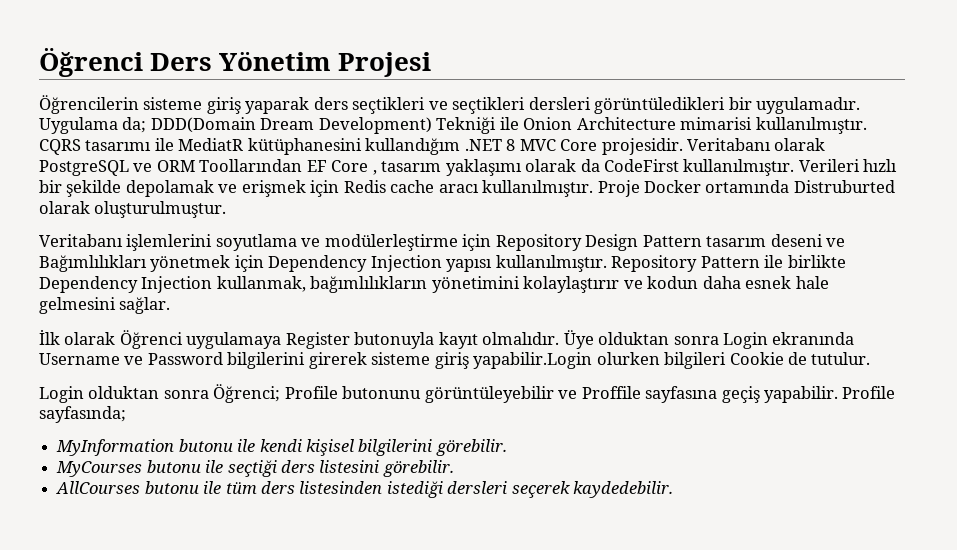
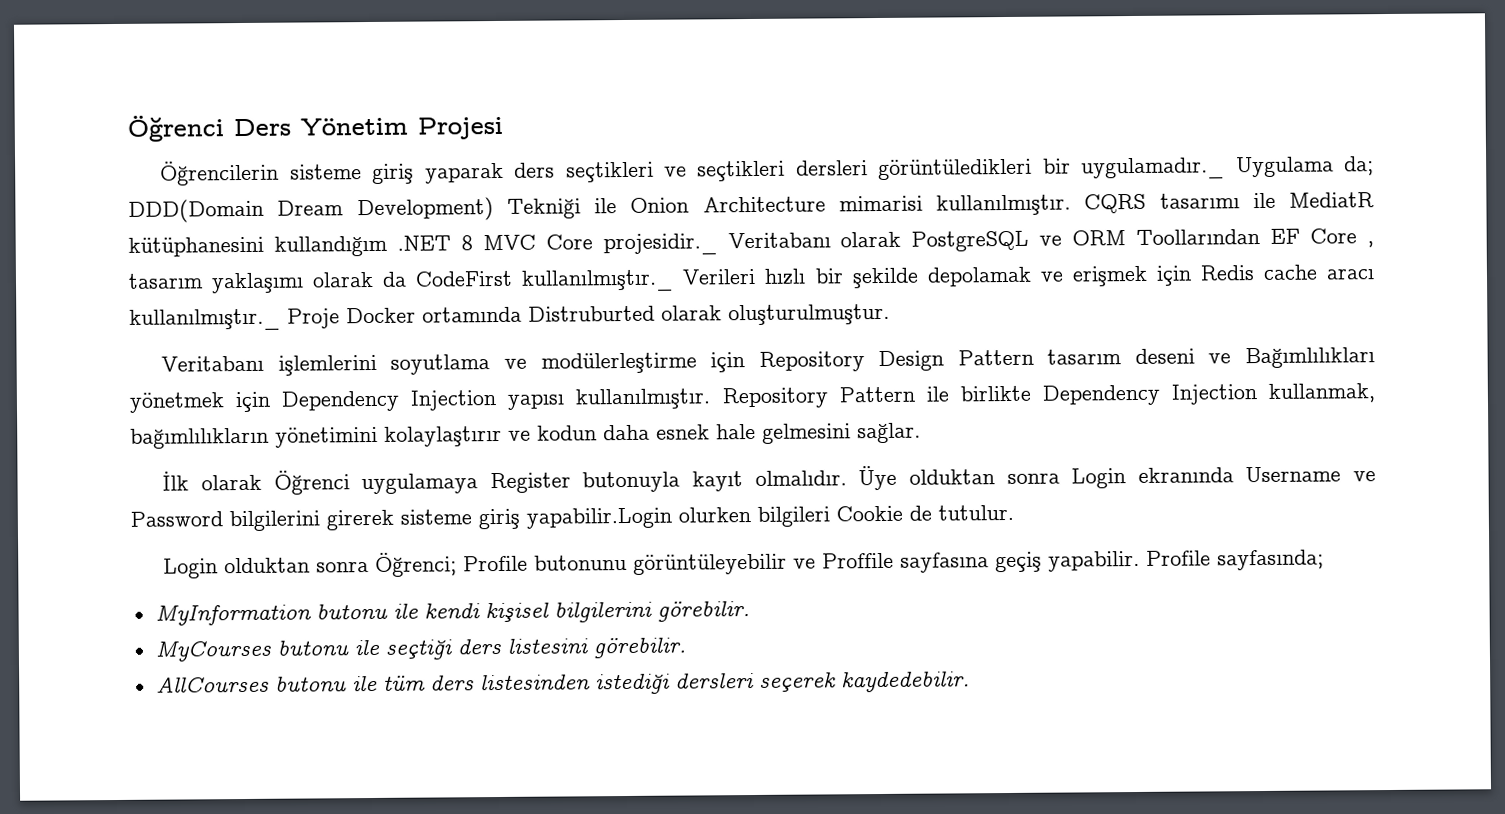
[756,97,861,114] uygulamadır. -> [1081,157,1226,180] uygulamadır._
[601,138,683,155] projesidir. -> [602,233,718,256] projesidir._
[683,159,795,176] kullanılmıştır. -> [521,269,675,292] kullanılmıştır._
[482,180,594,197] kullanılmıştır. -> [129,308,281,331] kullanılmıştır._

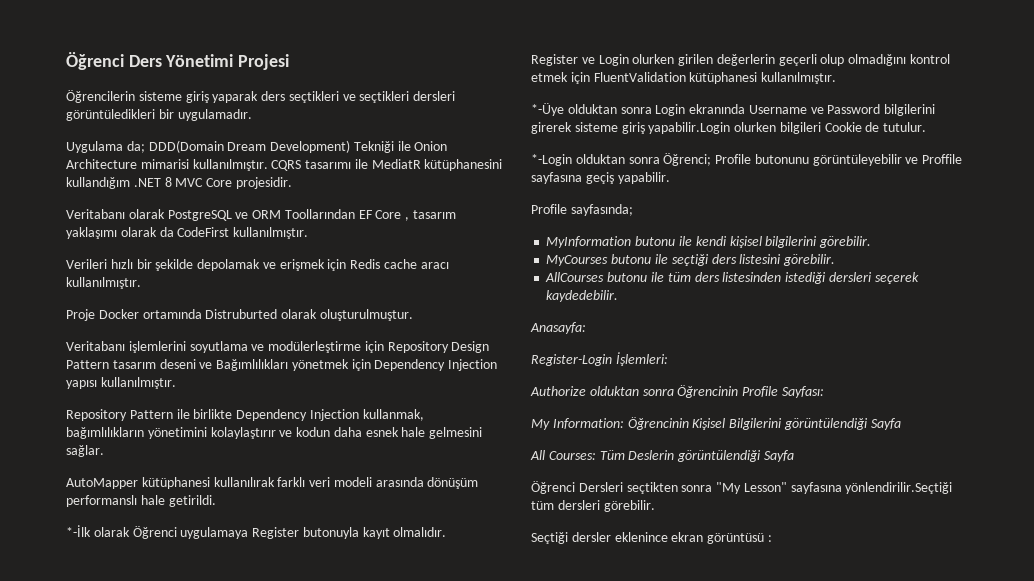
[300,117,408,136] Yönetim -> [165,54,234,67] Yönetimi
[1081,157,1226,180] uygulamadır._ -> [177,109,252,121] uygulamadır. //
[602,233,718,256] projesidir._ -> [235,177,292,189] projesidir. //
[521,269,675,292] kullanılmıştır._ -> [233,227,309,239] kullanılmıştır. //
[129,308,281,331] kullanılmıştır._ -> [66,277,141,289] kullanılmıştır. //
(712, 399) none -> (176, 383) //
[162,471,190,491] İlk -> [66,477,479,489] [66,495,216,507] [66,525,91,537] AutoMapper kütüphanesi kullanılırak farklı veri modeli arasında dönüşüm performanslı hale getirildi. // *-İlk
[858,465,898,491] Üye -> [531,54,951,66] [531,72,837,84] [531,103,564,116] // Register ve Login olurken girilen değerlerin geçerli olup olmadığını kontrol etmek için FluentValidation kütüphanesi kullanılmıştır. // *-Üye
[163,558,219,579] Login -> [531,154,572,166] *-Login
(1141, 561) none -> (670, 178) //
(970, 682) none -> [530,322,586,334] [531,352,668,366] [530,385,824,398] [531,417,901,430] [530,450,794,462] [531,481,953,494] [531,500,655,512] [531,532,772,544] // Anasayfa: // Register-Login İşlemleri: // Authorize olduktan sonra Öğrencinin Profile Sayfası: // My Information: Öğrencinin Kişisel Bilgilerini görüntülendiği Sayfa // All Courses: Tüm Deslerin görüntülendiği Sayfa // Öğrenci Dersleri seçtikten sonra "My Lesson" sayfasına yönlendirilir.Seçtiği tüm dersleri görebilir. // Seçtiği dersler eklenince ekran görüntüsü :

